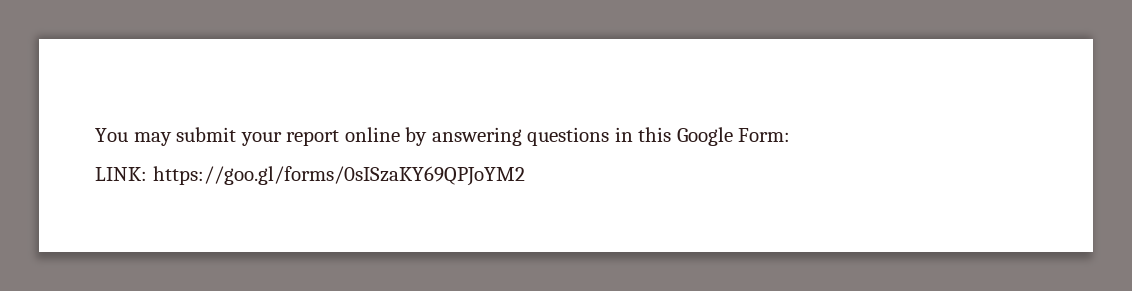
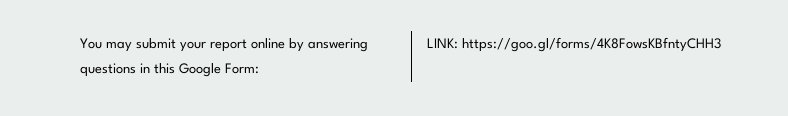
[152,166,525,186] https://goo.gl/forms/0sISzaKY69QPJoYM2 -> [462,37,721,52] https://goo.gl/forms/4K8FowsKBfntyCHH3

